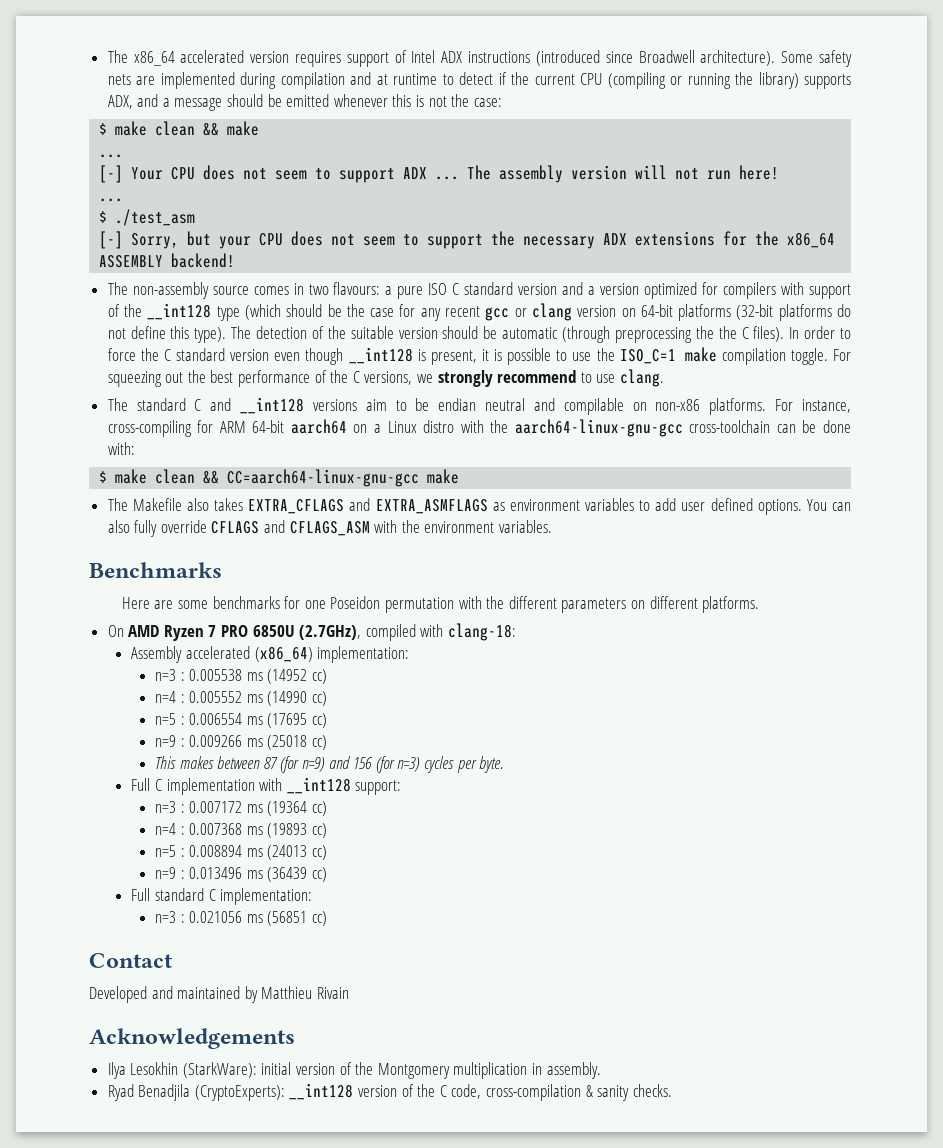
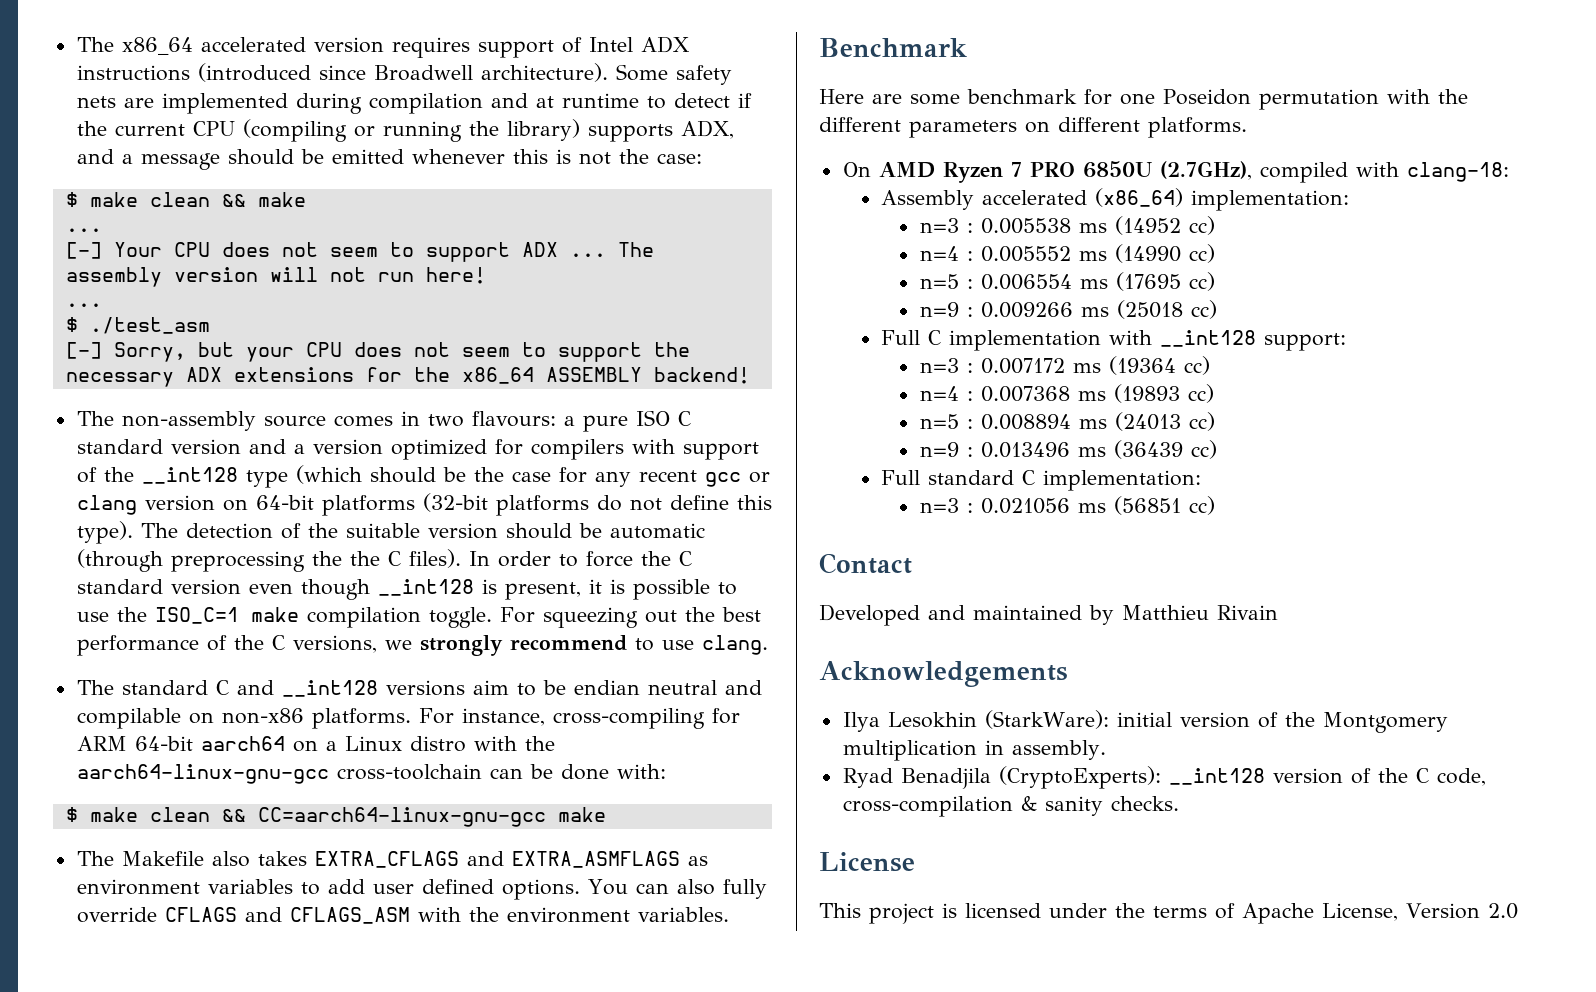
[89,562,222,578] Benchmarks -> [819,38,967,57] Benchmark
[212,596,280,609] benchmarks -> [967,89,1077,104] benchmark
[155,756,504,773] // This makes between 87 (for n=9) and 156 (for n=3) cycles per byte. -> (1217, 309) none
(672, 1090) none -> [819,852,915,872] [819,903,1518,924] // License // This project is licensed under the terms of Apache License, Version 2.0

